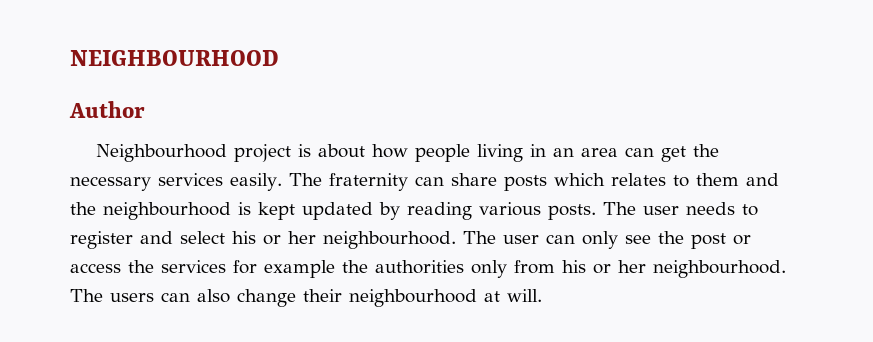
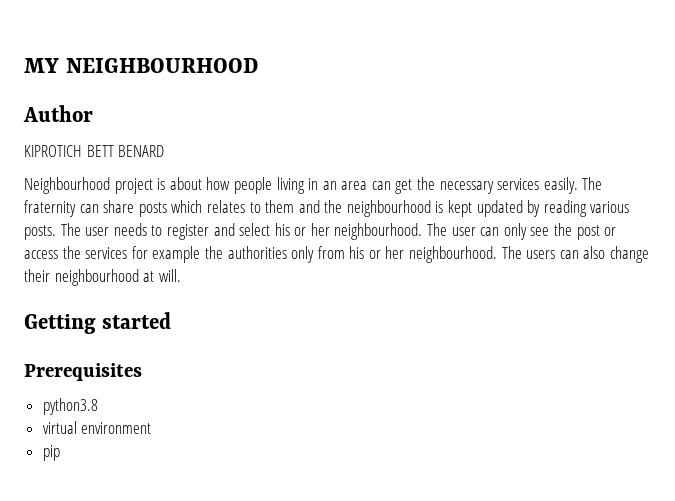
(70, 58) none -> [24,58,59,73] MY
(145, 109) none -> [24,145,165,157] // KIPROTICH BETT BENARD
(542, 295) none -> [24,312,172,334] [24,363,142,381] [42,398,98,415] [42,421,152,434] [42,445,60,461] // Getting started // Prerequisites // python3.8 // virtual environment // pip

